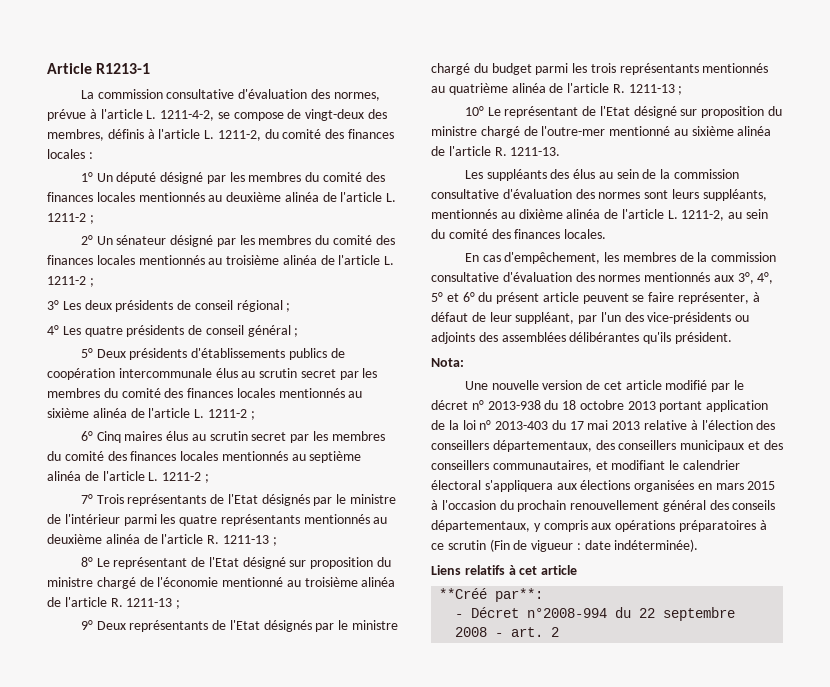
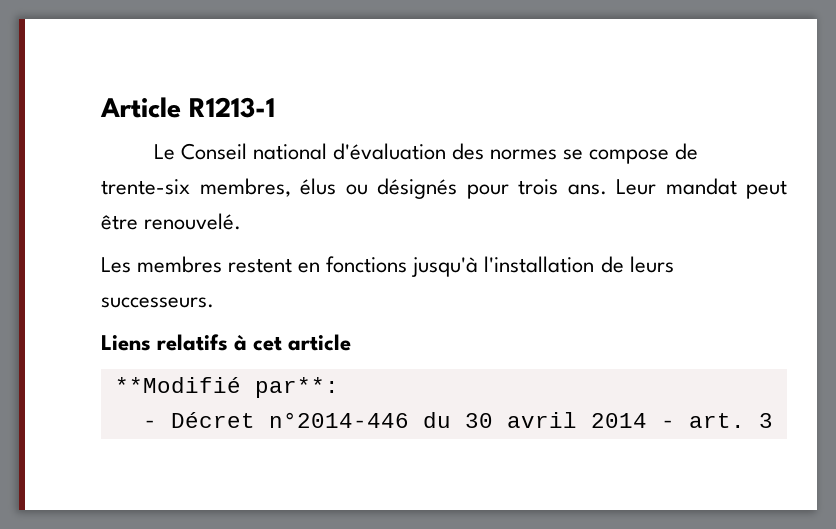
[80,89,380,101] [47,109,388,121] [47,129,395,141] [47,149,93,159] [80,172,385,184] [47,192,397,202] [47,213,94,224] [80,235,395,247] [47,255,395,265] [47,276,94,287] [47,300,291,312] [47,325,299,337] [80,348,345,360] [47,368,378,380] [47,388,363,398] [47,408,255,420] [80,431,385,443] [47,451,362,463] [47,471,209,483] [80,494,396,506] [47,514,388,526] [47,534,277,546] [80,557,391,569] [47,577,396,589] [47,597,181,609] [80,620,398,632] [431,63,769,75] [431,83,683,95] [464,106,782,118] [431,126,772,138] [431,146,561,156] [464,169,739,181] [431,189,767,201] [431,209,769,221] [431,229,607,239] [464,252,777,264] [431,272,774,284] [431,292,760,304] [431,312,750,324] [431,332,732,344] [431,358,464,367] [464,380,744,392] [431,400,769,412] [431,420,776,430] [431,440,783,452] [431,460,740,472] [431,480,776,492] [431,500,776,512] [431,520,767,532] [431,539,699,552] La commission consultative d'évaluation des normes, prévue à l'article L. 1211-4-2, se compose de vingt-deux des membres, définis à l'article L. 1211-2, du comité des finances locales : // 1° Un député désigné par les membres du comité des finances locales mentionnés au deuxième alinéa de l'article L. 1211-2 ; // 2° Un sénateur désigné par les membres du comité des finances locales mentionnés au troisième alinéa de l'article L. 1211-2 ; // 3° Les deux présidents de conseil régional ; // 4° Les quatre présidents de conseil général ; // 5° Deux présidents d'établissements publics de coopération intercommunale élus au scrutin secret par les membres du comité des finances locales mentionnés au sixième alinéa de l'article L. 1211-2 ; // 6° Cinq maires élus au scrutin secret par les membres du comité des finances locales mentionnés au septième alinéa de l'article L. 1211-2 ; // 7° Trois représentants de l'Etat désignés par le ministre de l'intérieur parmi les quatre représentants mentionnés au deuxième alinéa de l'article R. 1211-13 ; // 8° Le représentant de l'Etat désigné sur proposition du ministre chargé de l'économie mentionné au troisième alinéa de l'article R. 1211-13 ; // 9° Deux représentants de l'Etat désignés par le ministre chargé du budget parmi les trois représentants mentionnés au quatrième alinéa de l'article R. 1211-13 ; // 10° Le représentant de l'Etat désigné sur proposition du ministre chargé de l'outre-mer mentionné au sixième alinéa de l'article R. 1211-13. // Les suppléants des élus au sein de la commission consultative d'évaluation des normes sont leurs suppléants, mentionnés au dixième alinéa de l'article L. 1211-2, au sein du comité des finances locales. // En cas d'empêchement, les membres de la commission consultative d'évaluation des normes mentionnés aux 3°, 4°, 5° et 6° du présent article peuvent se faire représenter, à défaut de leur suppléant, par l'un des vice-présidents ou adjoints des assemblées délibérantes qu'ils président. // Nota: // Une nouvelle version de cet article modifié par le décret n° 2013-938 du 18 octobre 2013 portant application de la loi n° 2013-403 du 17 mai 2013 relative à l'élection des conseillers départementaux, des conseillers municipaux et des conseillers communautaires, et modifiant le calendrier électoral s'appliquera aux élections organisées en mars 2015 à l'occasion du prochain renouvellement général des conseils départementaux, y compris aux opérations préparatoires à ce scrutin (Fin de vigueur : date indéterminée). -> [153,143,699,164] [101,178,787,199] [101,213,242,230] [101,256,674,277] [101,297,214,308] Le Conseil national d'évaluation des normes se compose de trente-six membres, élus ou désignés pour trois ans. Leur mandat peut être renouvelé. // Les membres restent en fonctions jusqu'à l'installation de leurs successeurs.
[439,588,488,599] **Créé -> [114,377,241,393] **Modifié
[527,607,736,621] [455,627,488,637] n°2008-994 du 22 septembre 2008 -> [268,412,647,428] n°2014-446 du 30 avril 2014
[551,627,560,637] 2 -> [758,413,773,428] 3

